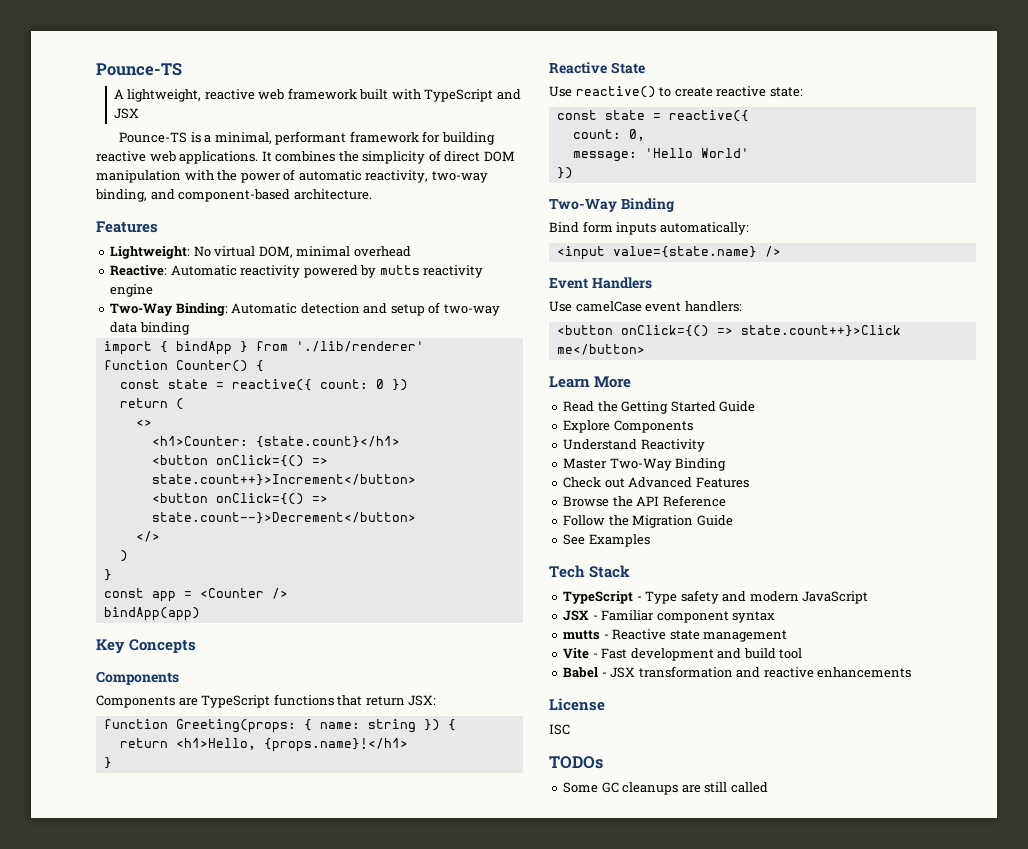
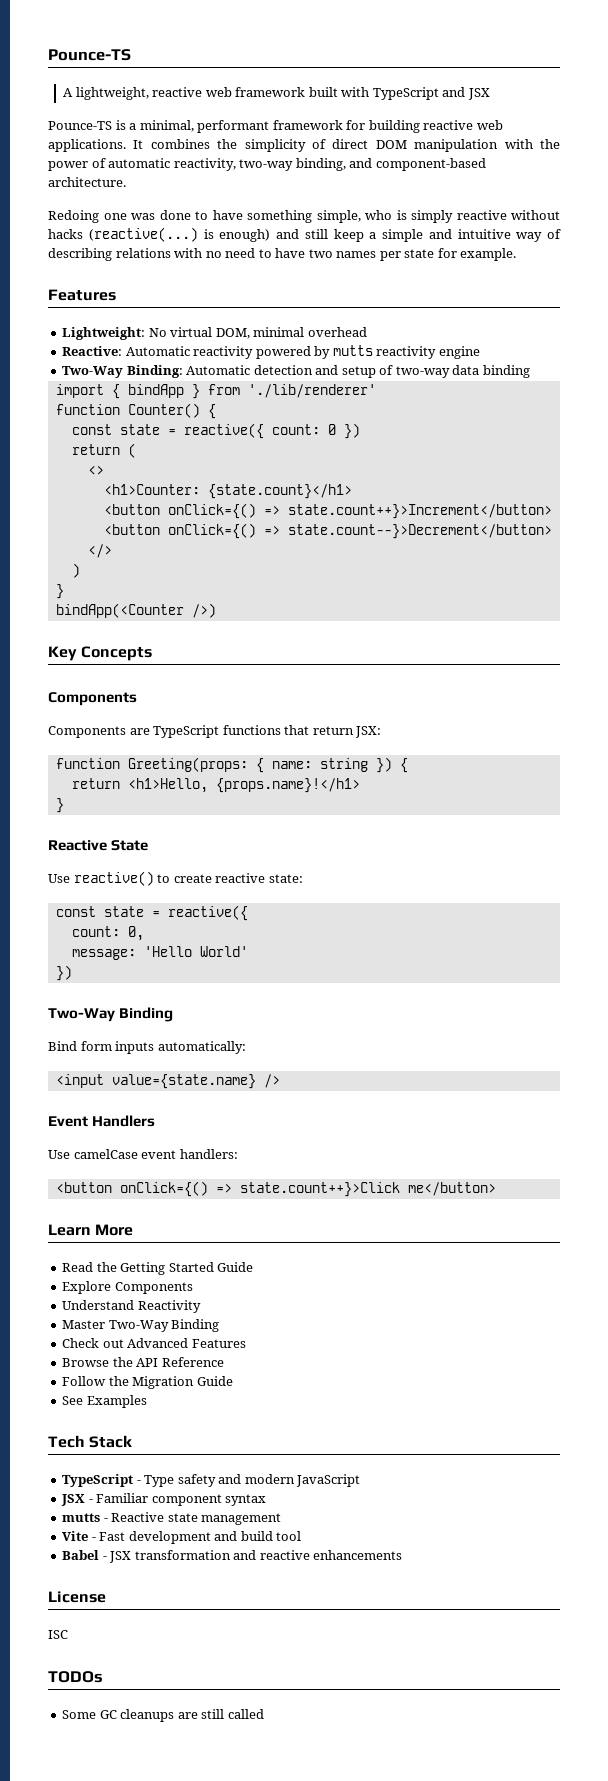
(372, 194) none -> [48,210,560,223] [48,227,561,242] [48,248,517,261] // Redoing one was done to have something simple, who is simply reactive without hacks (reactive(...) is enough) and still keep a simple and intuitive way of describing relations with no need to have two names per state for example.
[103,588,288,602] [103,607,200,621] const app = <Counter /> // bindApp(app) -> [55,603,216,618] bindApp(<Counter />)

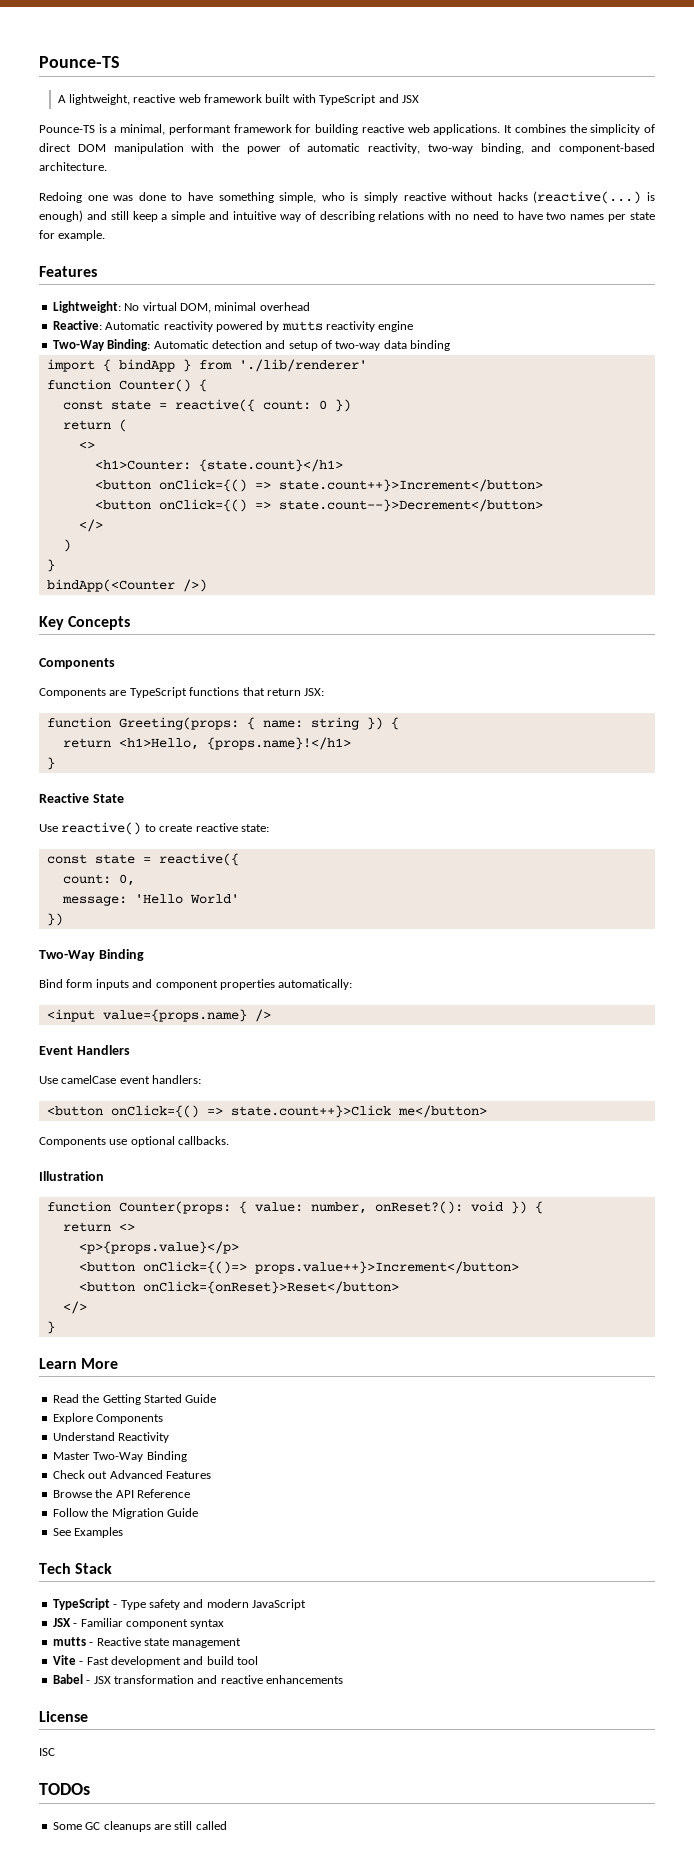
(155, 1047) none -> [132,979,275,990] and component properties
[111,1074,256,1089] value={state.name} -> [102,1009,247,1022] value={props.name}
(496, 1189) none -> [39,1136,230,1147] [39,1171,104,1181] [46,1201,543,1214] [62,1222,135,1232] [78,1241,239,1254] [78,1261,519,1274] [78,1281,399,1294] [62,1301,87,1314] [46,1321,55,1334] // Components use optional callbacks. // Illustration // function Counter(props: { value: number, onReset?(): void }) { // return <> // <p>{props.value}</p> // <button onClick={()=> props.value++}>Increment</button> // <button onClick={onReset}>Reset</button> // </> // }

